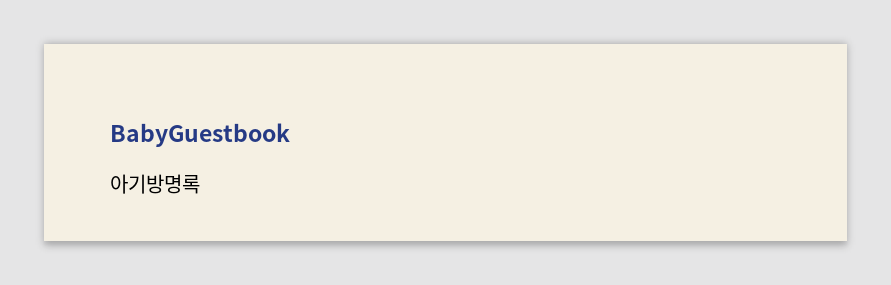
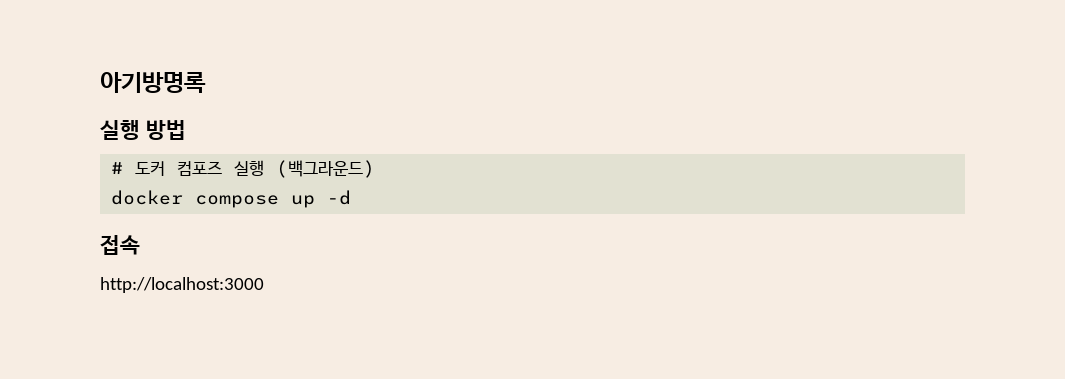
[110,123,290,147] [110,174,200,194] BabyGuestbook // 아기방명록 -> [100,72,206,93] [100,120,186,140] [111,160,376,178] [111,190,352,208] [100,235,140,255] [100,277,264,293] 아기방명록 // 실행 방법 // # 도커 컴포즈 실행 (백그라운드) // docker compose up -d // 접속 // http://localhost:3000

